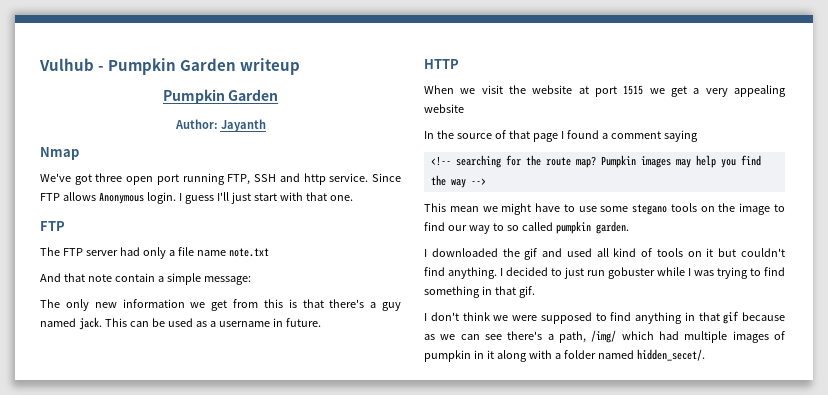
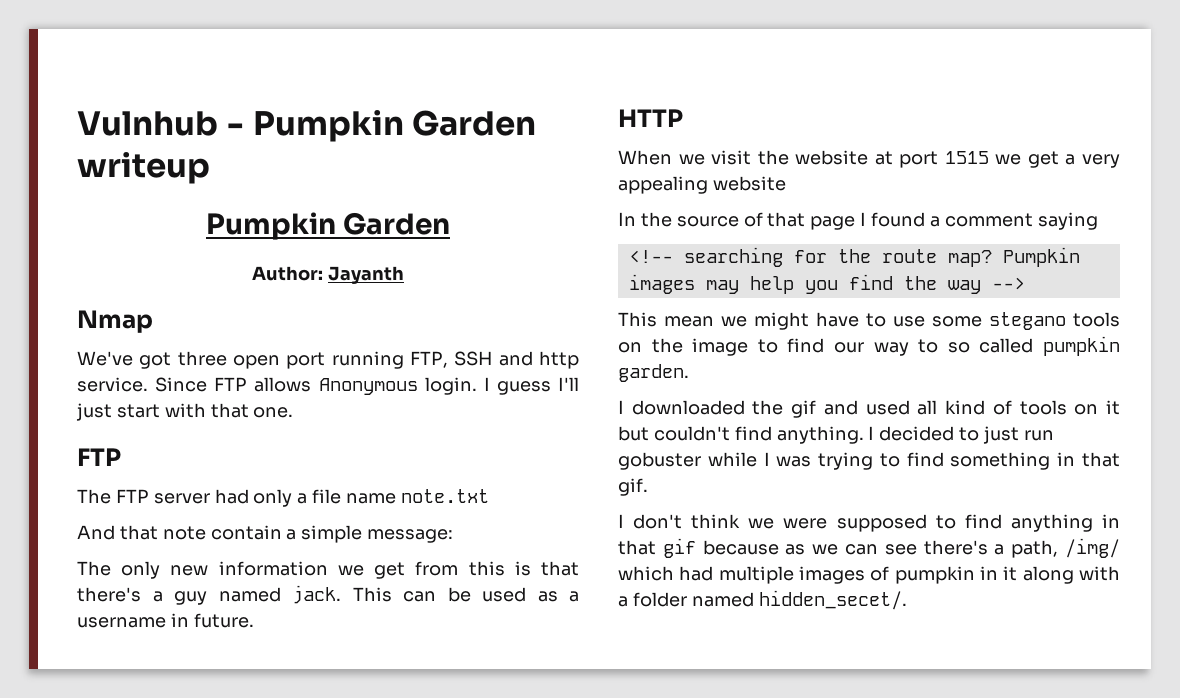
[39,58,94,71] Vulhub -> [77,111,218,136] Vulnhub

